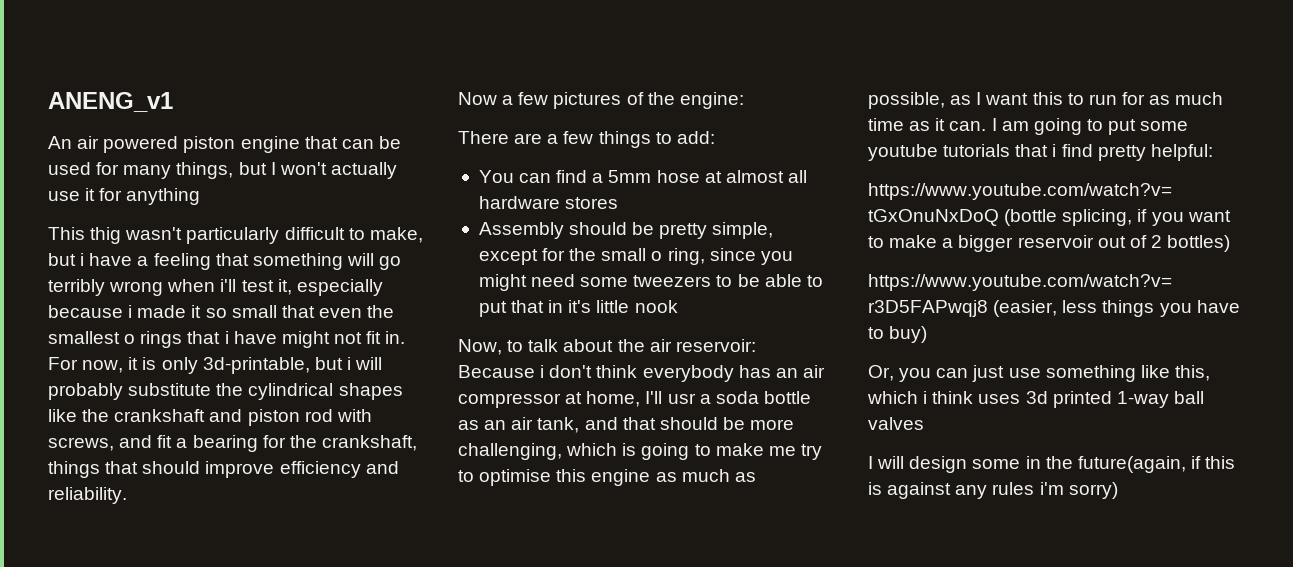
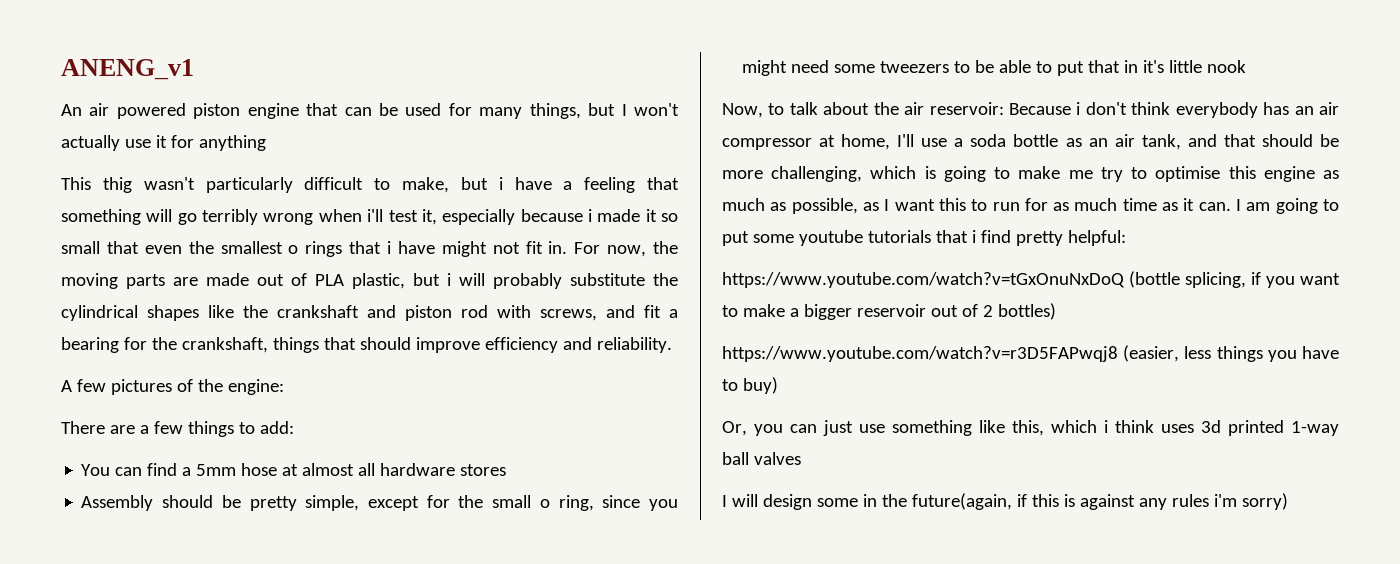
[128,357,310,374] it is only 3d-printable, -> [653,241,678,254] [61,273,405,289] the moving parts are made out of PLA plastic,
[458,92,514,105] Now a -> [61,380,72,392] A
[667,393,696,404] usr -> [921,138,948,147] use

